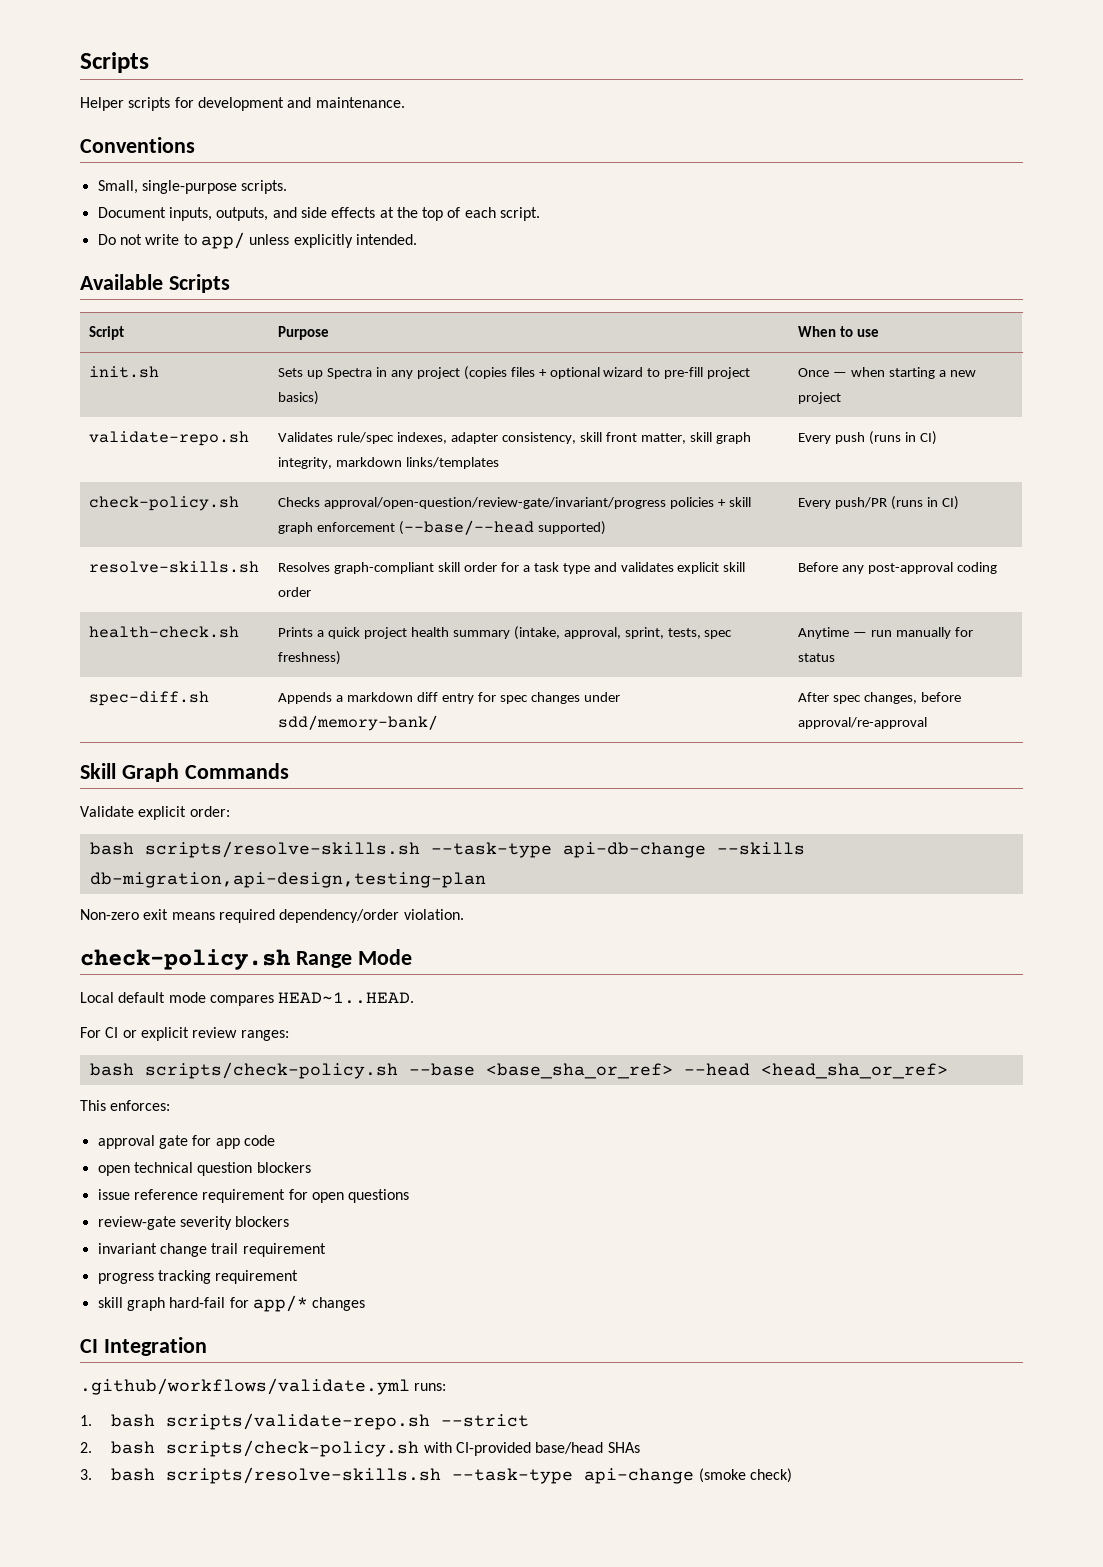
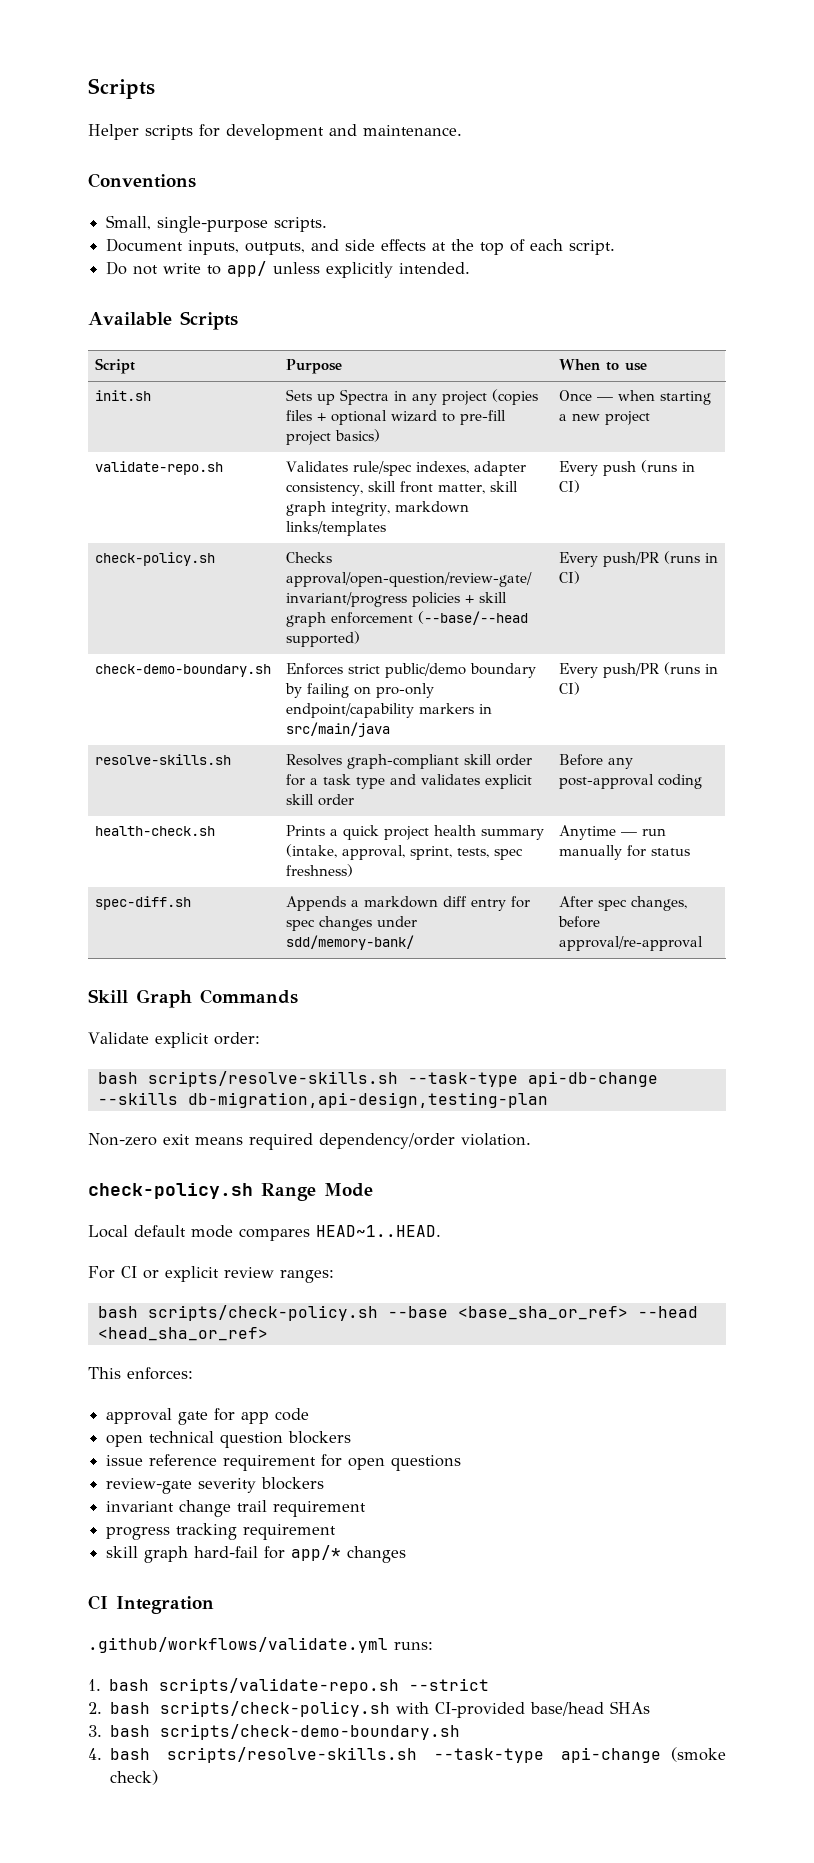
(959, 503) none -> [95,664,272,677] [286,663,537,678] [285,683,435,698] [286,703,493,718] [286,722,391,737] [559,662,719,678] [559,682,581,695] // check-demo-boundary.sh | Enforces strict public/demo boundary by failing on pro-only endpoint/capability markers in src/main/java | Every push/PR (runs in CI)
(156, 1474) none -> [160,1724,461,1740] [88,1748,151,1760] scripts/check-demo-boundary.sh // 4. bash

